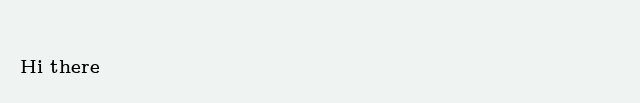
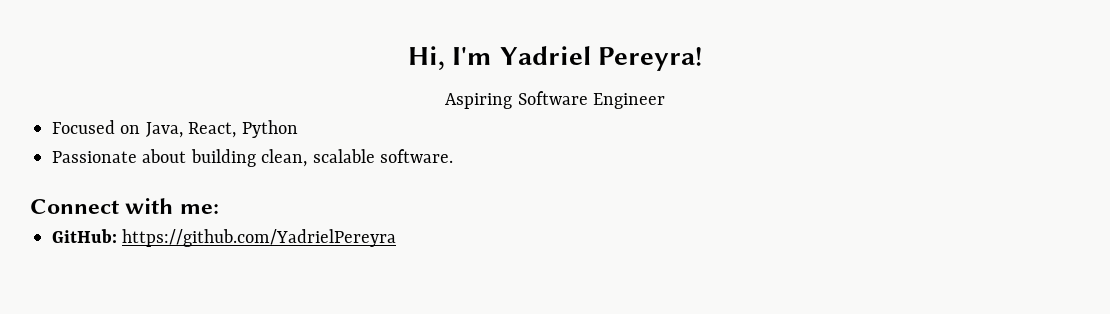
[20,60,100,73] Hi there -> [407,46,703,71] [445,91,665,109] [52,120,298,138] [52,149,453,167] [30,198,219,214] [52,229,397,247] Hi, I'm Yadriel Pereyra! // Aspiring Software Engineer // Focused on Java, React, Python // Passionate about building clean, scalable software. // Connect with me: // GitHub: https://github.com/YadrielPereyra

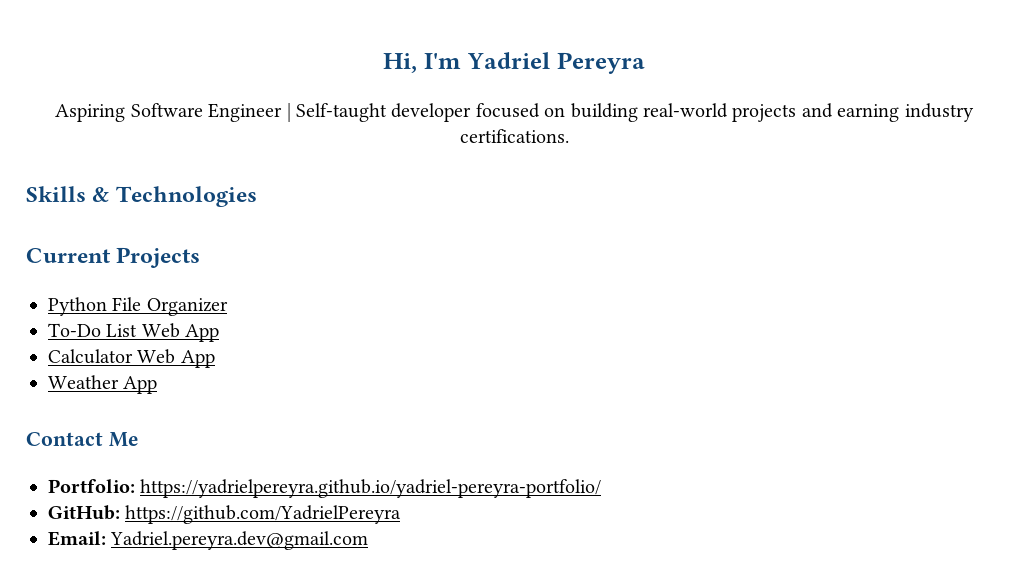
[598,47,703,71] Pereyra! -> [556,52,645,74] Pereyra
[52,120,298,138] [52,149,453,167] [30,198,219,214] // Focused on Java, React, Python // Passionate about building clean, scalable software. // Connect with me: -> [286,103,974,122] [459,129,569,143] [26,186,257,207] [26,247,201,268] [48,297,228,316] [48,323,220,342] [48,349,215,368] [48,375,158,394] [26,432,139,447] [48,479,602,498] | Self-taught developer focused on building real-world projects and earning industry certifications. // Skills & Technologies // Current Projects // Python File Organizer // To-Do List Web App // Calculator Web App // Weather App // Contact Me // Portfolio: https://yadrielpereyra.github.io/yadriel-pereyra-portfolio/
(397, 238) none -> [48,531,369,550] // Email: Yadriel.pereyra.dev@gmail.com

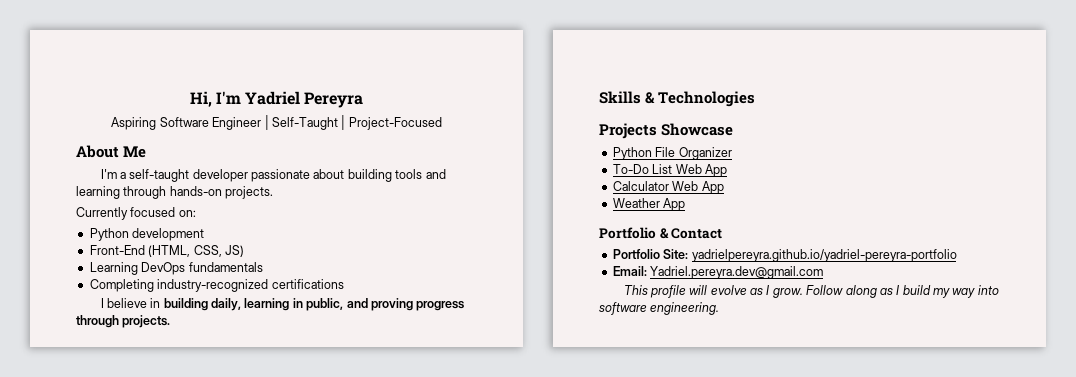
[295,103,974,122] [459,129,569,143] Self-taught developer focused on building real-world projects and earning industry certifications. -> [271,115,442,130] [76,145,147,158] [100,169,446,182] [76,186,274,199] [76,207,196,220] [89,228,205,241] [89,245,244,257] [89,262,263,275] [89,279,344,292] [100,298,465,311] [76,315,171,328] Self-Taught | Project-Focused // About Me // I'm a self-taught developer passionate about building tools and learning through hands-on projects. // Currently focused on: // Python development // Front-End (HTML, CSS, JS) // Learning DevOps fundamentals // Completing industry-recognized certifications // I believe in building daily, learning in public, and proving progress through projects.
[26,248,111,263] Current -> (756, 99) none
(201, 257) none -> [661,123,734,136] Showcase
(158, 385) none -> [599,227,669,239] Portfolio &
[108,432,139,447] [48,479,602,498] [48,505,402,524] [48,531,369,550] Me // Portfolio: https://yadrielpereyra.github.io/yadriel-pereyra-portfolio/ // GitHub: https://github.com/YadrielPereyra // Email: Yadriel.pereyra.dev@gmail.com -> [612,249,957,262] [612,266,824,279] [623,285,999,298] [599,302,720,315] // Portfolio Site: yadrielpereyra.github.io/yadriel-pereyra-portfolio // Email: Yadriel.pereyra.dev@gmail.com // This profile will evolve as I grow. Follow along as I build my way into software engineering.

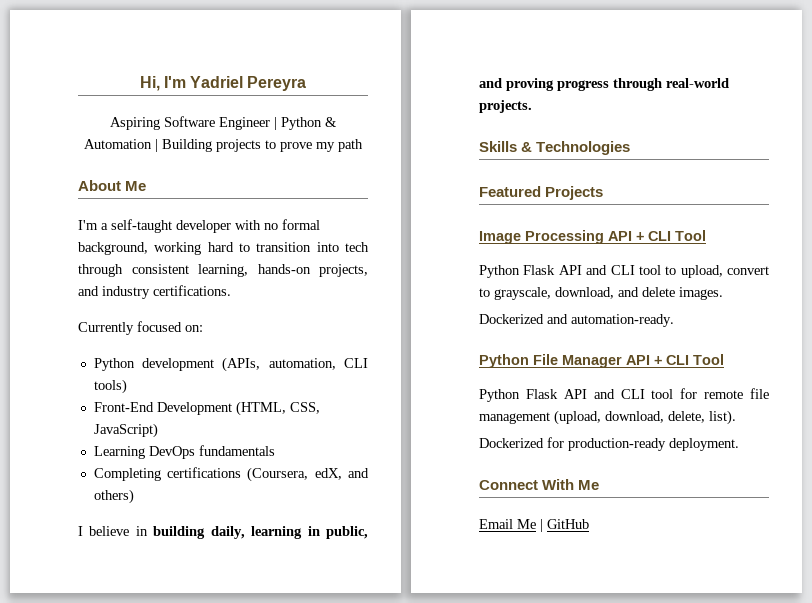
[271,115,442,130] Self-Taught | Project-Focused -> [281,117,337,130] [84,139,363,152] Python & Automation | Building projects to prove my path
[251,169,446,182] [76,186,274,199] passionate about building tools and learning through hands-on projects. -> [235,219,320,230] [78,242,369,255] [78,264,368,277] [78,285,231,299] with no formal background, working hard to transition into tech through consistent learning, hands-on projects, and industry certifications.
(205, 234) none -> [222,357,368,372] [93,379,127,394] (APIs, automation, CLI tools)
(145, 250) none -> [156,402,232,415] Development
[224,245,244,257] JS) -> [93,423,158,438] JavaScript)
[157,279,269,292] industry-recognized -> (161, 474) none
(344, 284) none -> [247,467,369,482] [93,489,134,504] (Coursera, edX, and others)
(119, 321) none -> [666,78,729,88] real-world
(756, 99) none -> [479,186,541,197] Featured
[661,123,734,136] [612,147,732,160] [612,164,727,177] [612,181,724,194] [612,198,686,211] [599,227,723,239] [612,249,957,262] [612,266,824,279] [623,285,999,298] [599,302,720,315] Showcase // Python File Organizer // To-Do List Web App // Calculator Web App // Weather App // Portfolio & Contact // Portfolio Site: yadrielpereyra.github.io/yadriel-pereyra-portfolio // Email: Yadriel.pereyra.dev@gmail.com // This profile will evolve as I grow. Follow along as I build my way into software engineering. -> [479,230,706,244] [479,265,769,278] [479,287,723,300] [479,314,674,327] [479,354,724,368] [479,388,769,402] [479,410,736,425] [479,437,739,451] [479,479,600,490] [479,519,589,532] // Image Processing API + CLI Tool // Python Flask API and CLI tool to upload, convert to grayscale, download, and delete images. // Dockerized and automation-ready. // Python File Manager API + CLI Tool // Python Flask API and CLI tool for remote file management (upload, download, delete, list). // Dockerized for production-ready deployment. // Connect With Me // Email Me | GitHub

